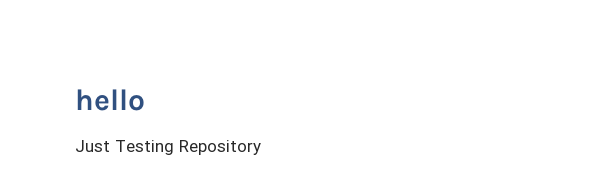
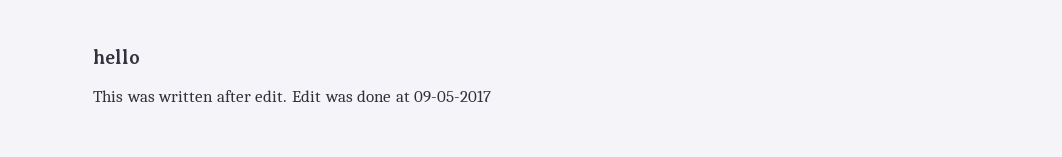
[75,140,261,155] Just Testing Repository -> [93,90,492,103] This was written after edit. Edit was done at 09-05-2017

